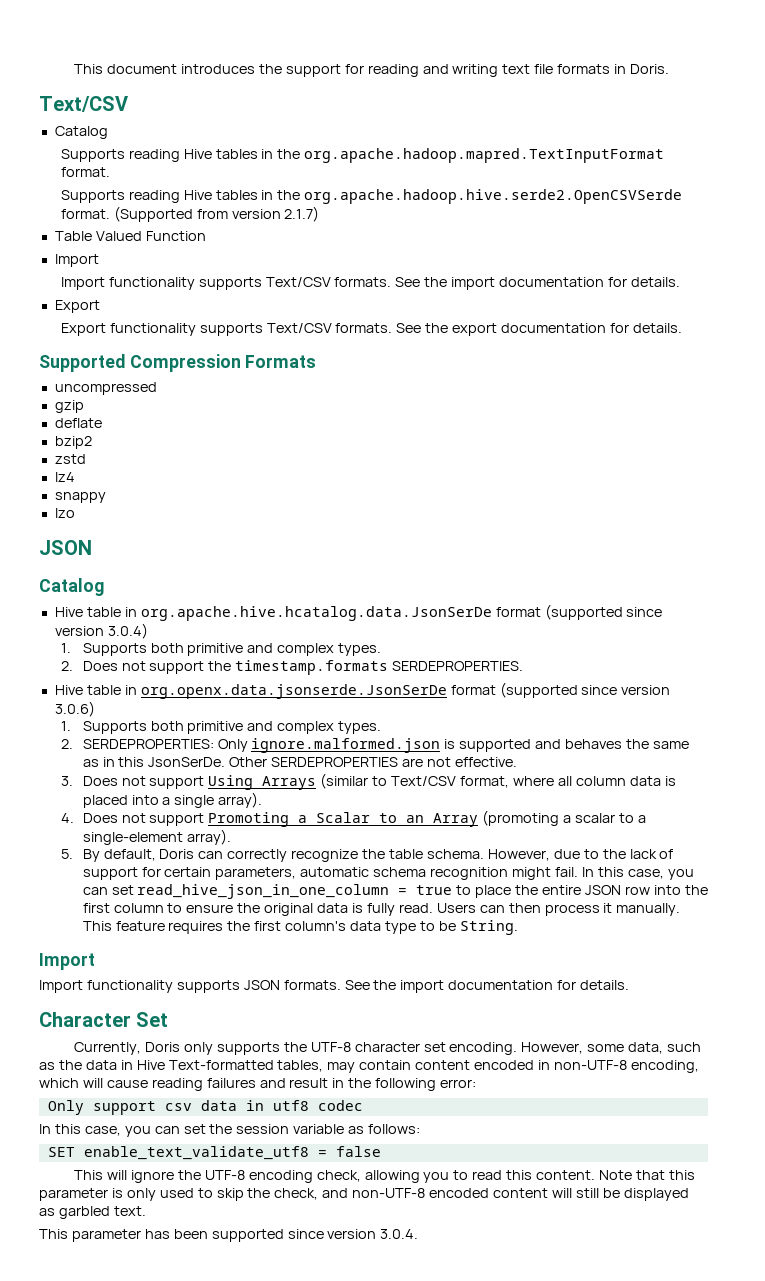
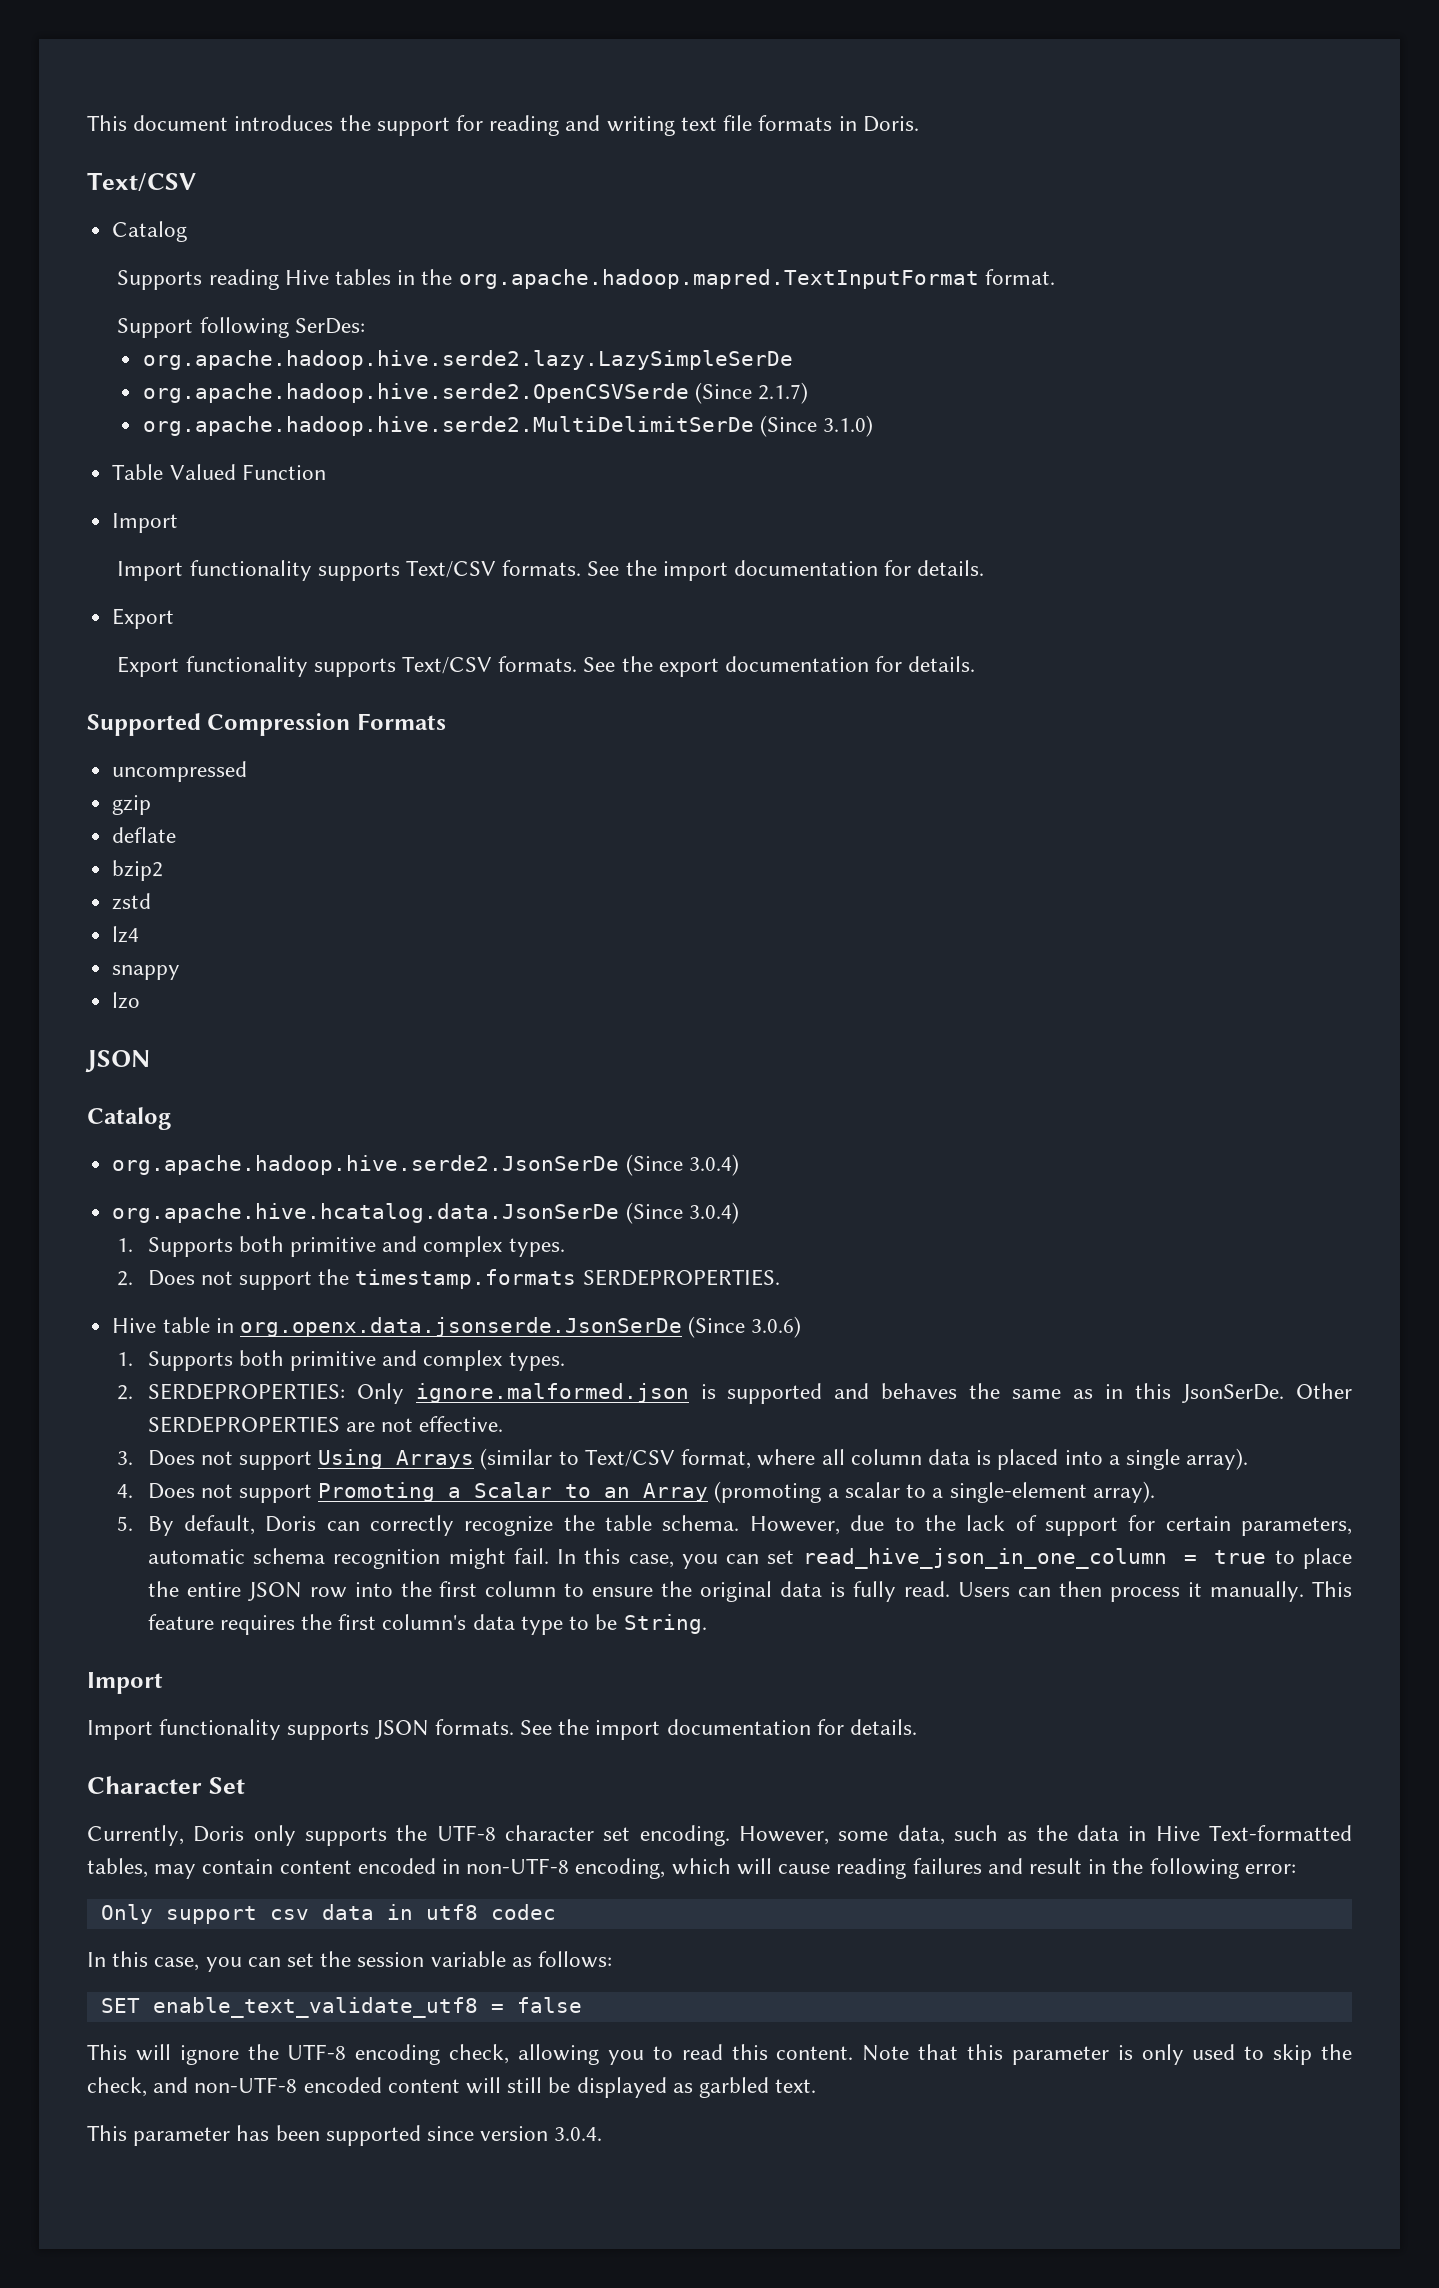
[60,189,683,204] [60,206,320,222] Supports reading Hive tables in the org.apache.hadoop.hive.serde2.OpenCSVSerde format. (Supported from version 2.1.7) -> [117,317,365,338] [142,350,793,370] [142,382,809,404] [142,415,874,437] Support following SerDes: // org.apache.hadoop.hive.serde2.lazy.LazySimpleSerDe // org.apache.hadoop.hive.serde2.OpenCSVSerde (Since 2.1.7) // org.apache.hadoop.hive.serde2.MultiDelimitSerDe (Since 3.1.0)
[54,604,663,621] [54,626,104,636] Hive table in org.apache.hive.hcatalog.data.JsonSerDe format (supported since version -> [112,1154,739,1176] [112,1202,683,1224] org.apache.hadoop.hive.serde2.JsonSerDe (Since 3.0.4) // org.apache.hive.hcatalog.data.JsonSerDe (Since
[450,682,671,698] format (supported since version -> [688,1316,746,1338] (Since

